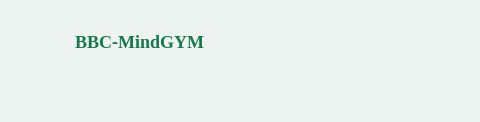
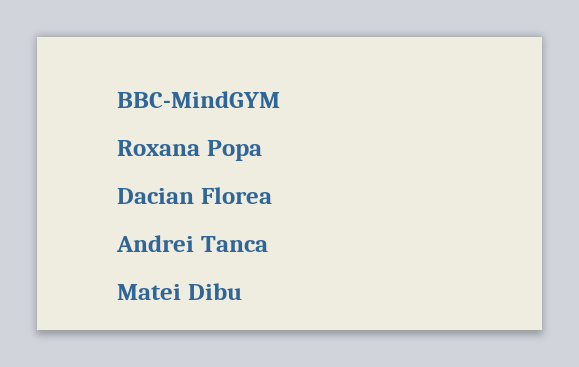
(204, 41) none -> [117,140,262,161] [117,187,272,204] [116,235,268,252] [117,283,242,300] // Roxana Popa // Dacian Florea // Andrei Tanca // Matei Dibu

